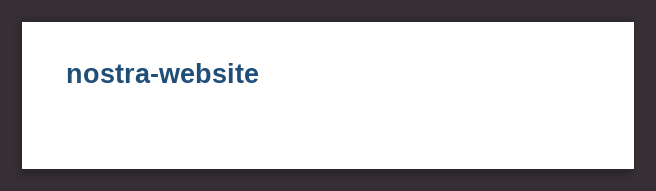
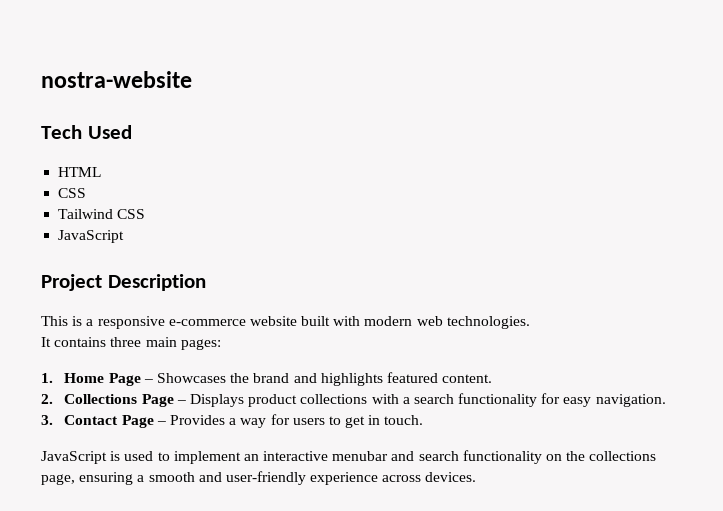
(259, 73) none -> [41,125,132,139] [58,167,102,177] [58,188,87,198] [58,209,146,219] [58,230,125,243] [41,274,206,291] [41,316,530,329] [41,337,221,350] [41,372,493,386] [41,393,666,407] [41,414,424,428] [41,450,657,464] [41,471,477,485] // Tech Used // HTML // CSS // Tailwind CSS // JavaScript // Project Description // This is a responsive e-commerce website built with modern web technologies. // It contains three main pages: // 1. Home Page – Showcases the brand and highlights featured content. // 2. Collections Page – Displays product collections with a search functionality for easy navigation. // 3. Contact Page – Provides a way for users to get in touch. // JavaScript is used to implement an interactive menubar and search functionality on the collections page, ensuring a smooth and user-friendly experience across devices.

